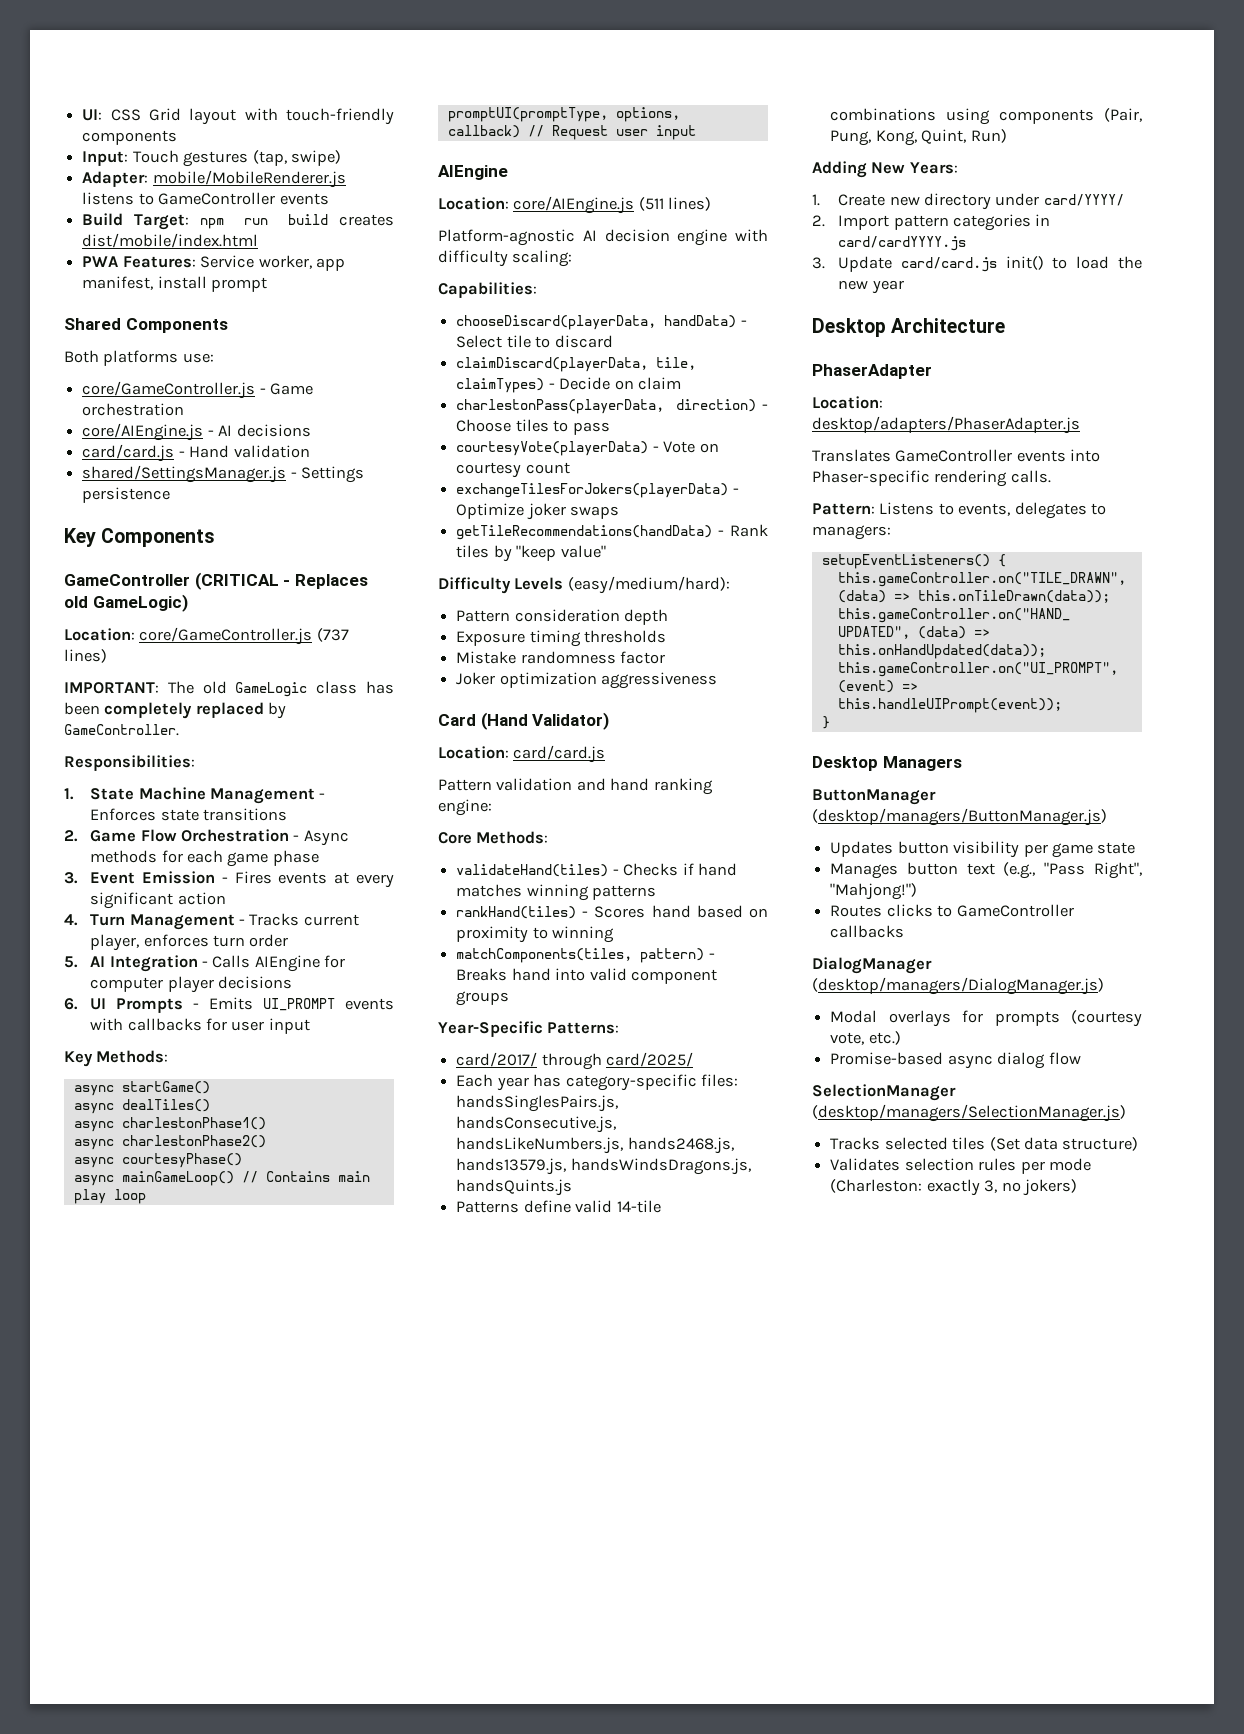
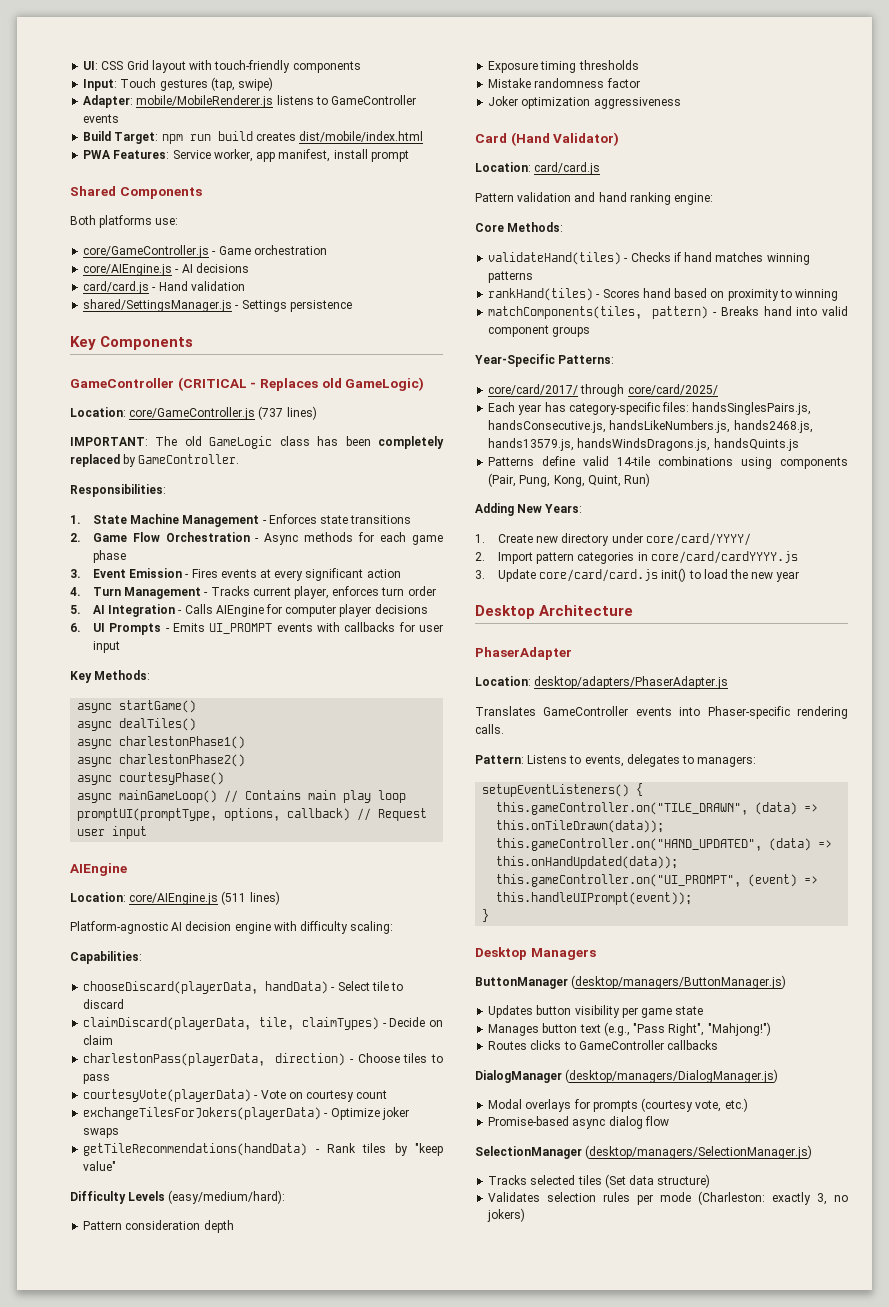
[456,1052,694,1070] card/2017/ through card/2025/ -> [488,384,718,397] core/card/2017/ through core/card/2025/
[1043,194,1124,206] card/YYYY/ -> [645,533,751,546] core/card/YYYY/
[838,236,967,251] card/cardYYYY.js -> [650,551,798,564] core/card/cardYYYY.js
[900,257,997,272] card/card.js -> [539,569,659,582] core/card/card.js

